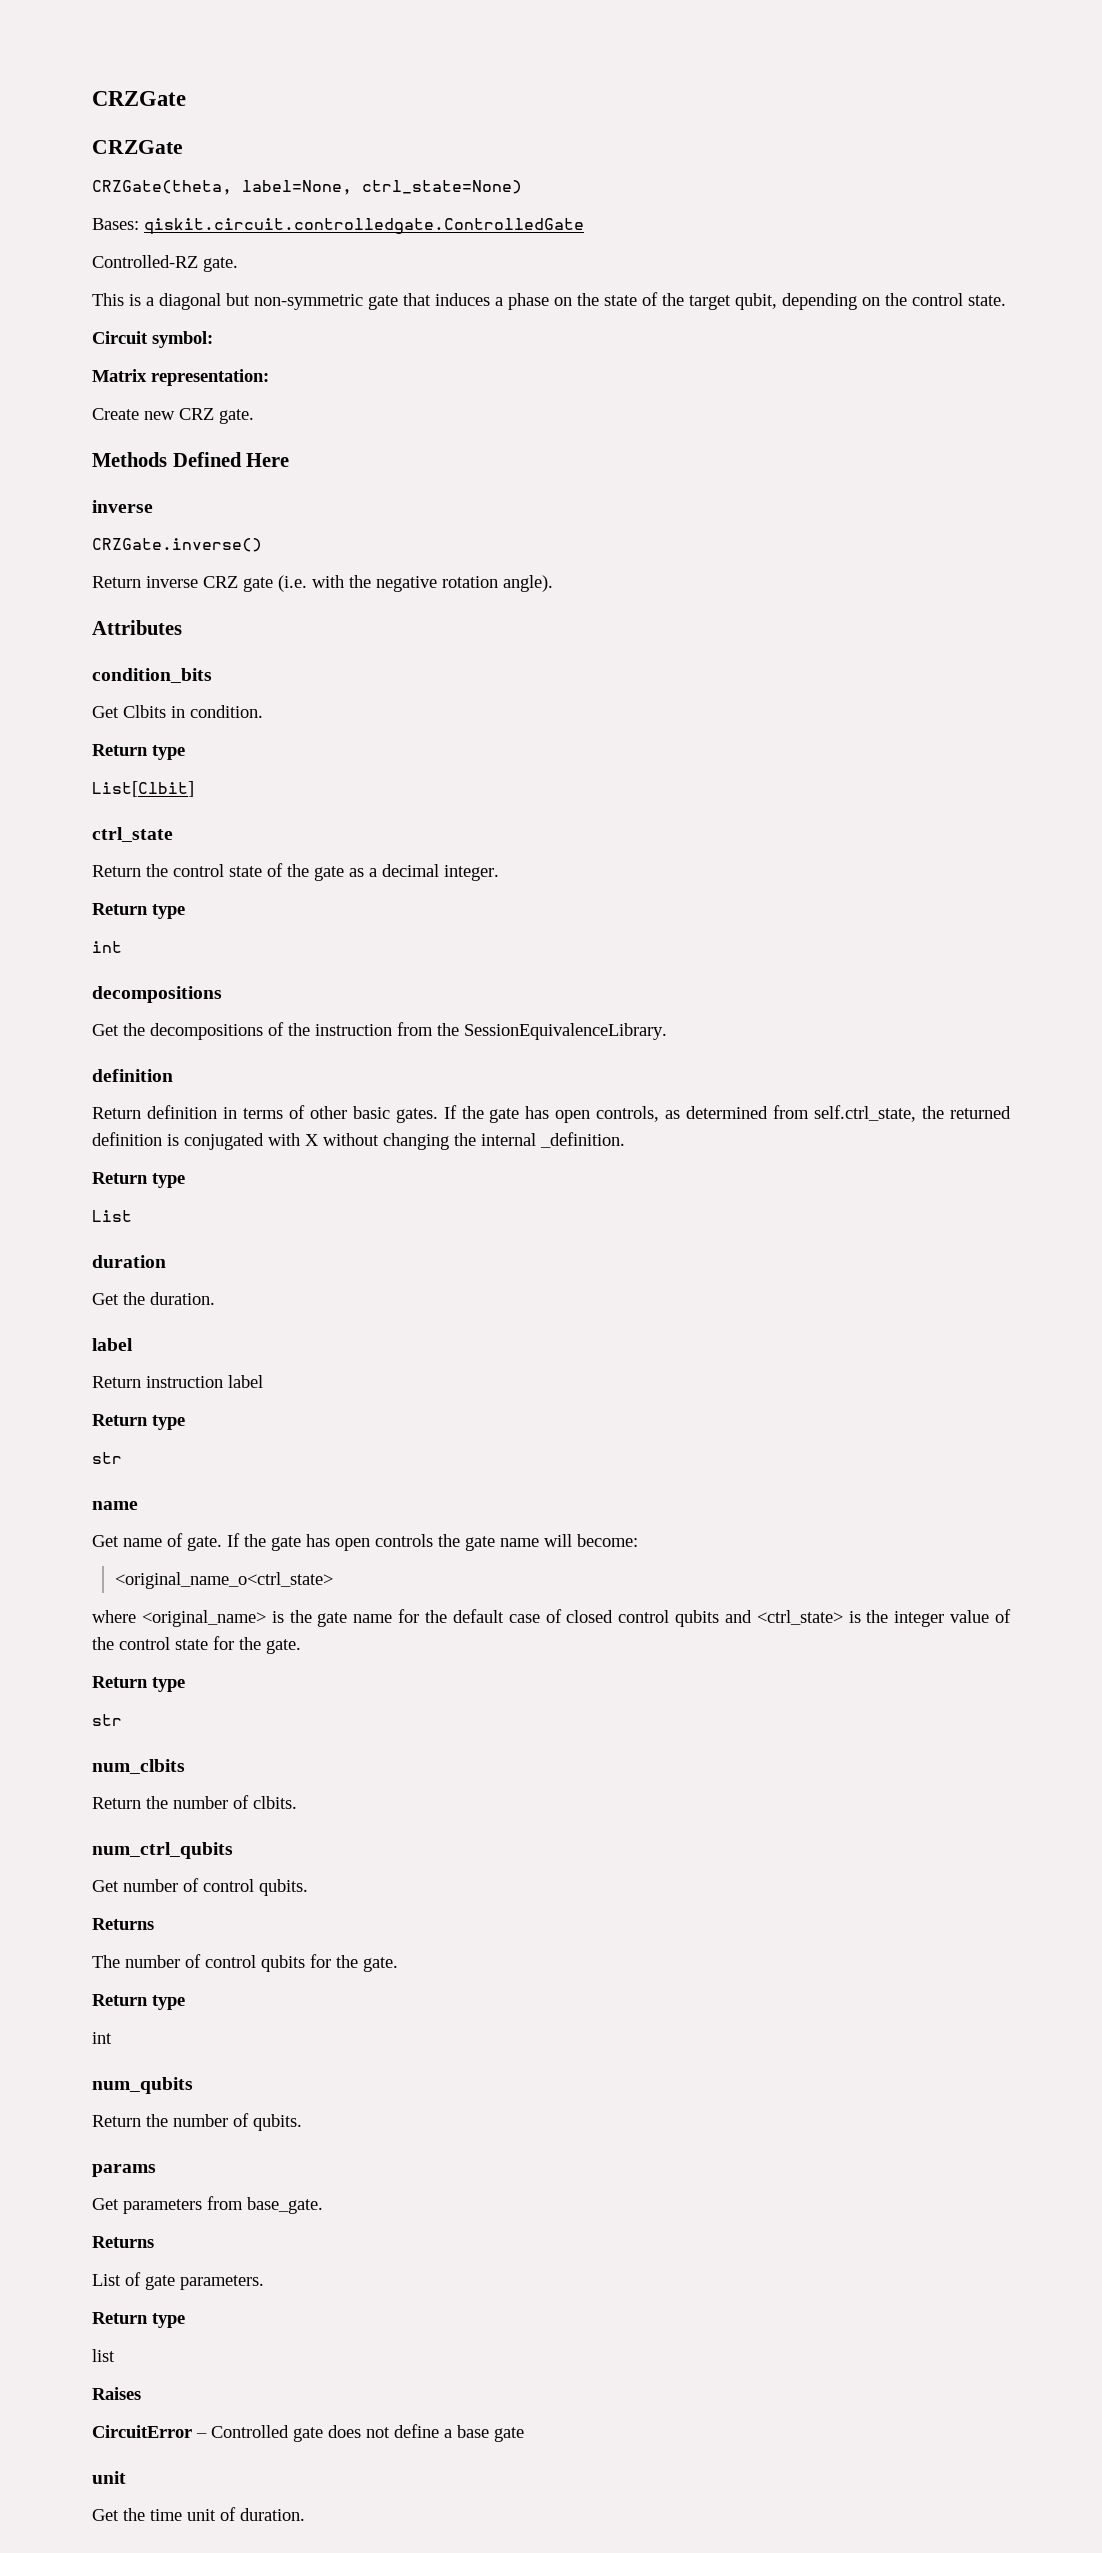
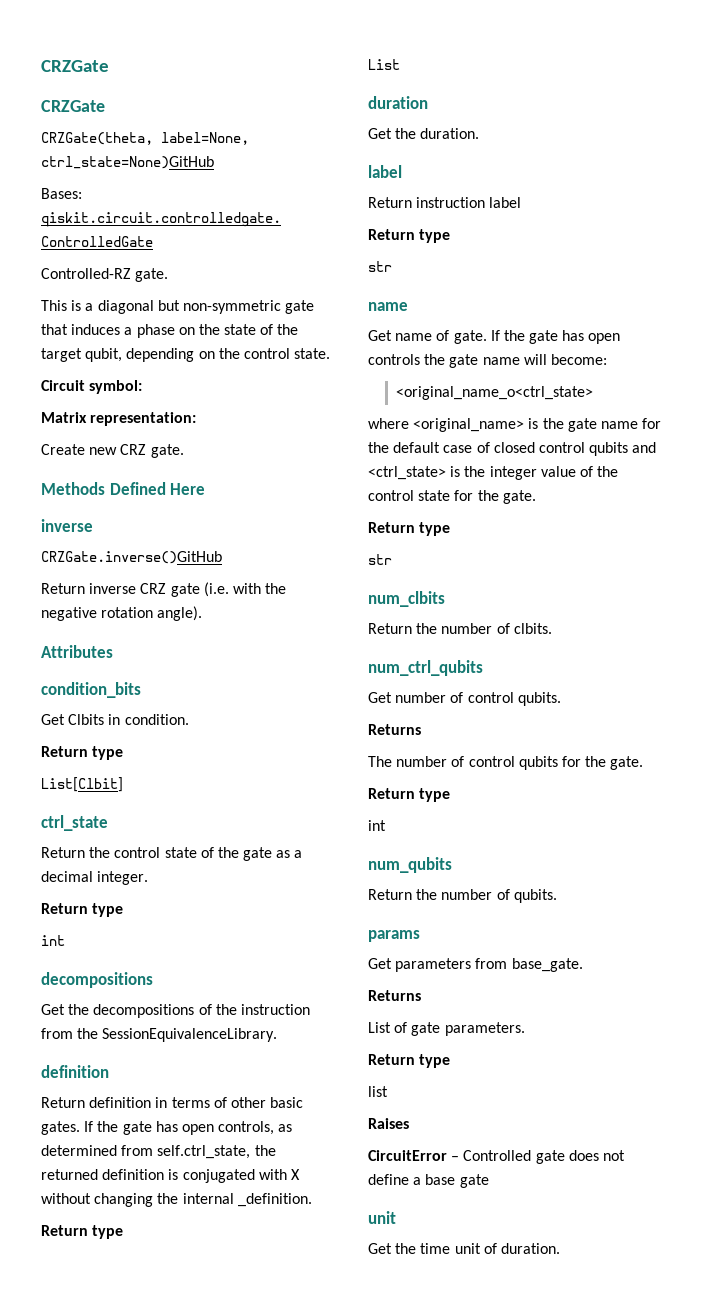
[362,180,522,194] ctrl_state=None) -> [41,156,214,169] ctrl_state=None)GitHub
[92,538,262,552] CRZGate.inverse() -> [41,551,222,564] CRZGate.inverse()GitHub

